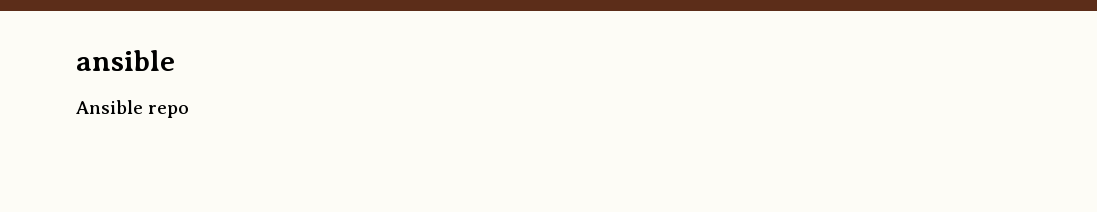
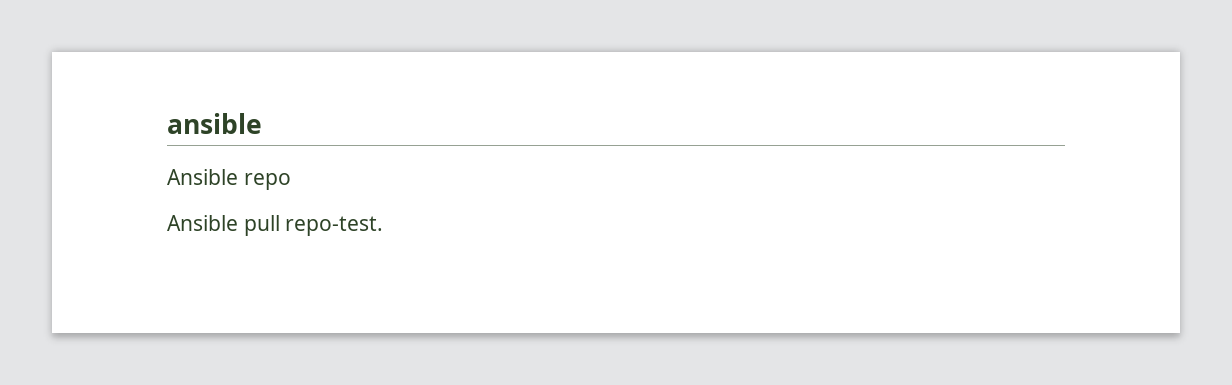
(190, 111) none -> [167,215,384,236] // Ansible pull repo-test.

